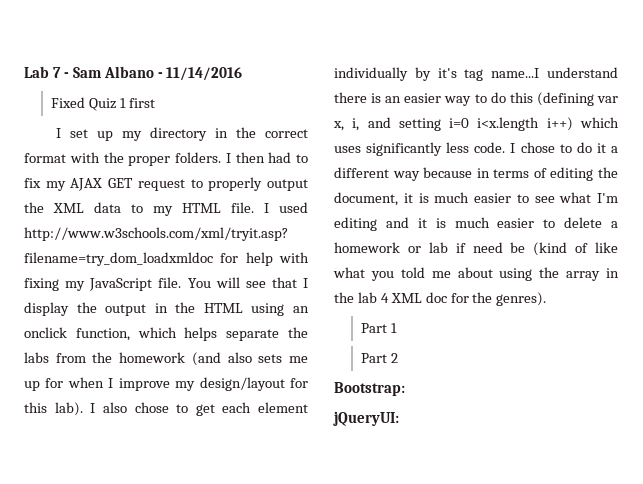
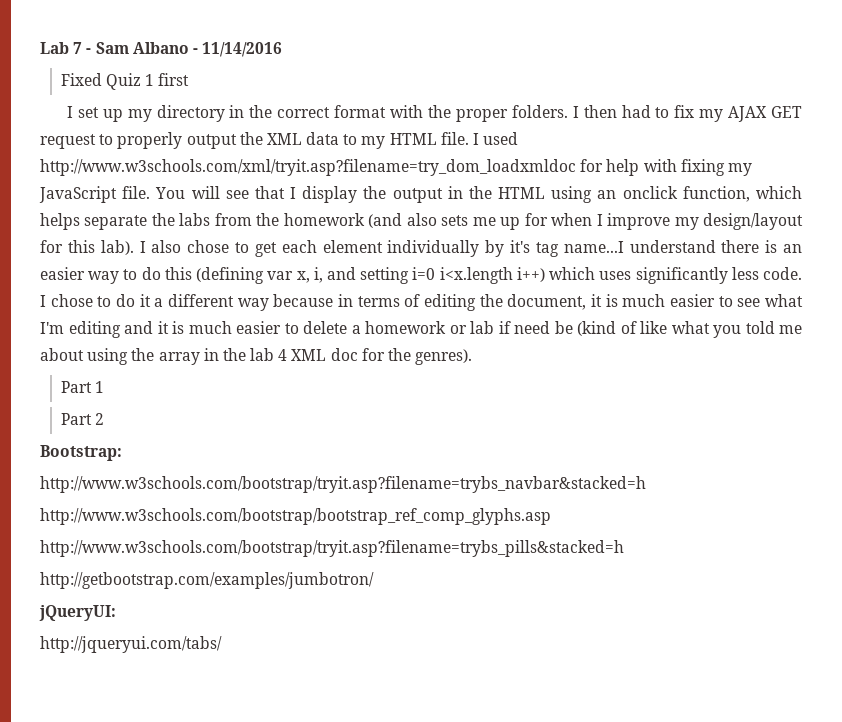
(405, 389) none -> [40,476,646,493] [40,508,551,525] [40,540,624,557] [40,572,374,589] // http://www.w3schools.com/bootstrap/tryit.asp?filename=trybs_navbar&stacked=h // http://www.w3schools.com/bootstrap/bootstrap_ref_comp_glyphs.asp // http://www.w3schools.com/bootstrap/tryit.asp?filename=trybs_pills&stacked=h // http://getbootstrap.com/examples/jumbotron/
(399, 418) none -> [40,636,222,653] // http://jqueryui.com/tabs/

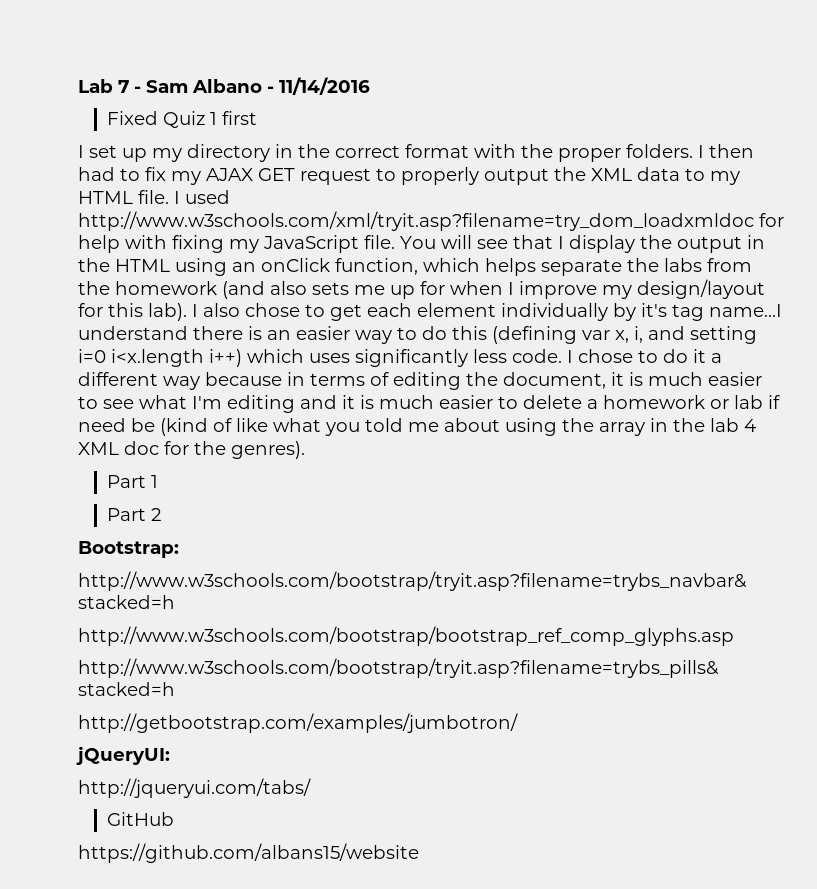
[622,186,678,199] onclick -> [261,258,330,272] onClick
(222, 644) none -> [107,812,175,826] [78,843,419,863] // GitHub // https://github.com/albans15/website

